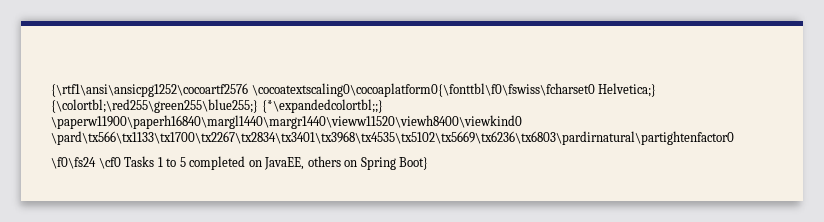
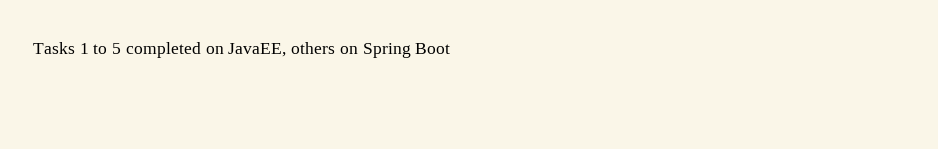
[51,83,657,97] [51,99,383,113] [51,115,522,129] [51,131,734,145] [51,157,121,169] {\rtf1\ansi\ansicpg1252\cocoartf2576 \cocoatextscaling0\cocoaplatform0{\fonttbl\f0\fswiss\fcharset0 Helvetica;} {\colortbl;\red255\green255\blue255;} {*\expandedcolortbl;;} \paperw11900\paperh16840\margl1440\margr1440\vieww11520\viewh8400\viewkind0 \pard\tx566\tx1133\tx1700\tx2267\tx2834\tx3401\tx3968\tx4535\tx5102\tx5669\tx6236\tx6803\pardirnatural\partightenfactor0 // \f0\fs24 \cf0 -> (33, 48) none
[399,157,429,170] Boot} -> [415,43,451,54] Boot

